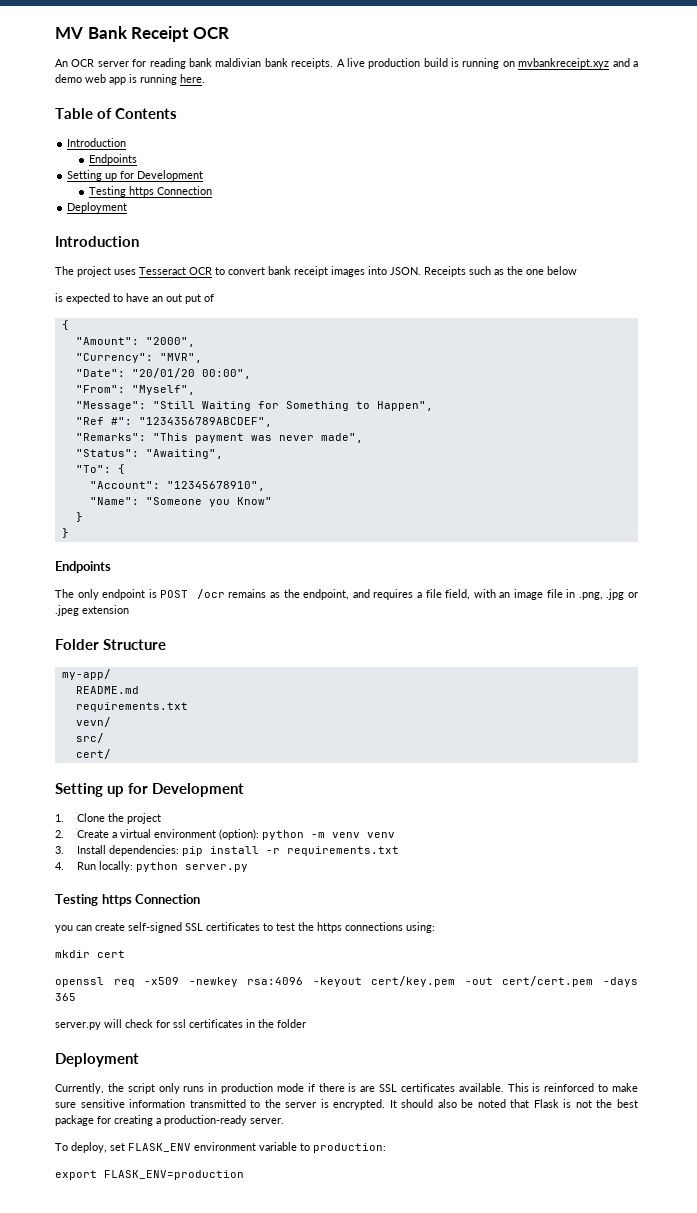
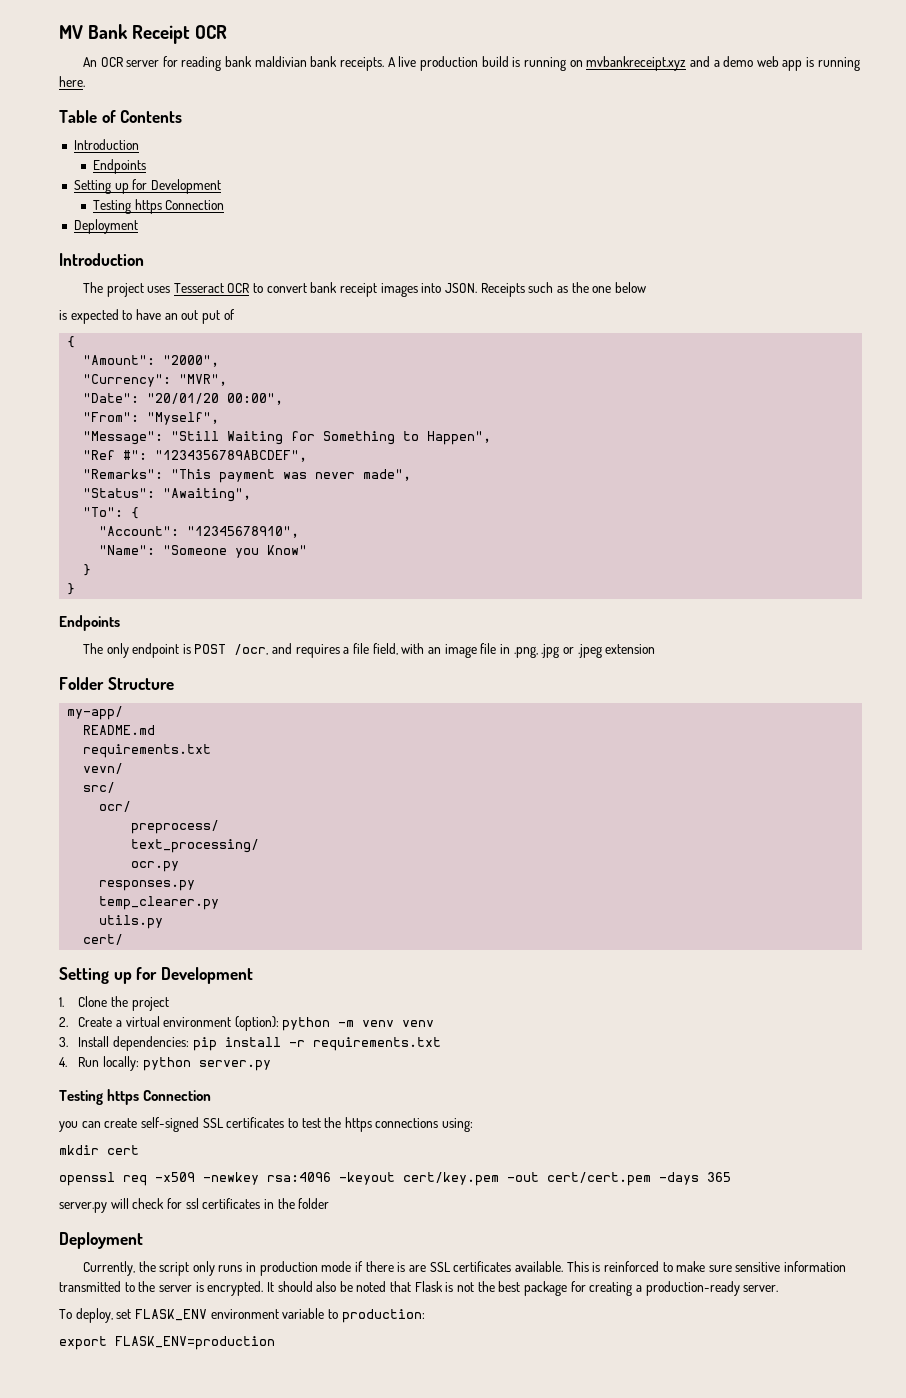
[196,589,350,600] /ocr remains as the endpoint, -> [234,644,269,655] /ocr,
(104, 738) none -> [99,801,132,812] [131,820,220,834] [131,839,260,853] [131,861,180,872] [99,880,196,891] [99,896,220,910] [99,915,164,929] // ocr/ // preprocess/ // text_processing/ // ocr.py // responses.py // temp_clearer.py // utils.py

